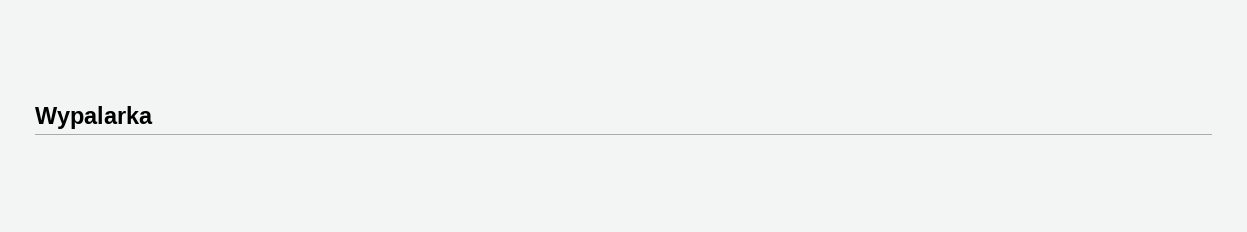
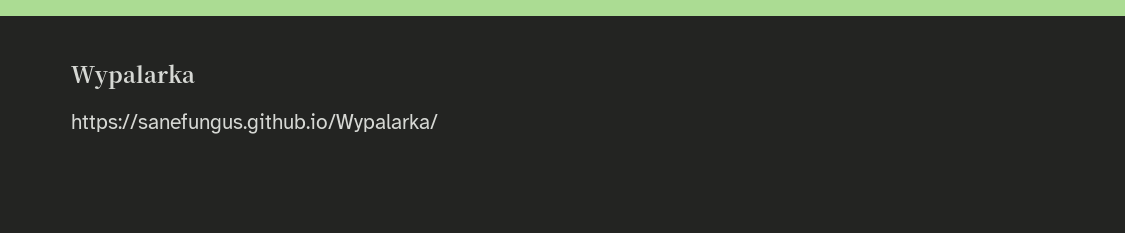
(153, 117) none -> [71,113,438,134] // https://sanefungus.github.io/Wypalarka/

